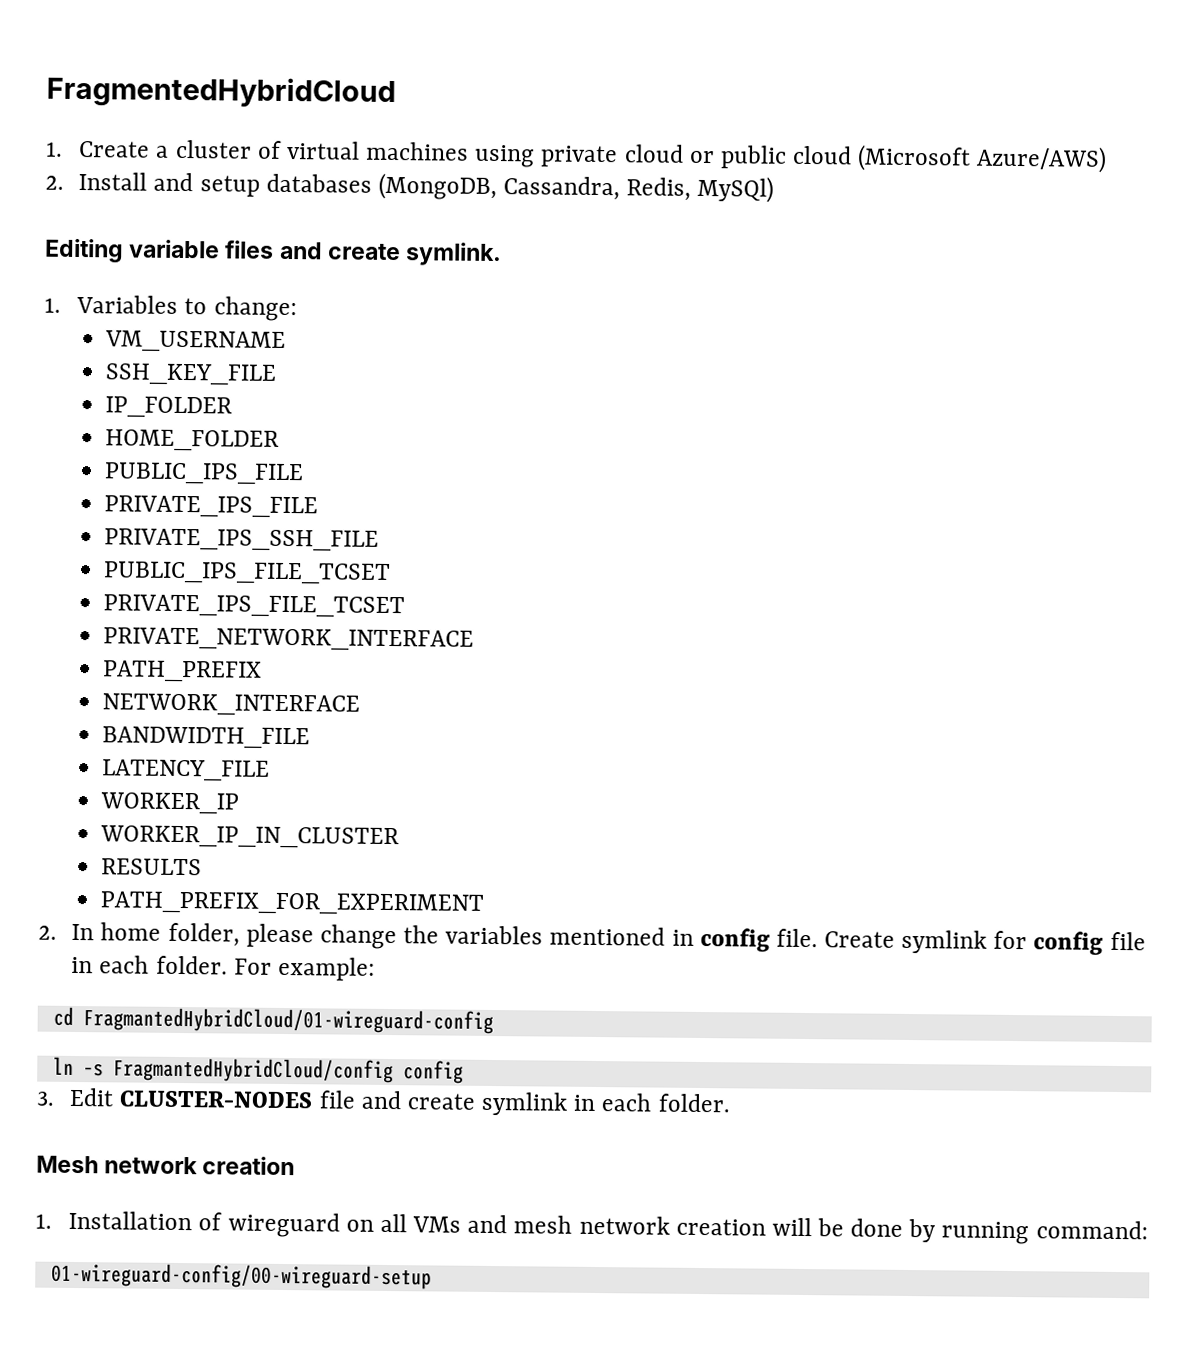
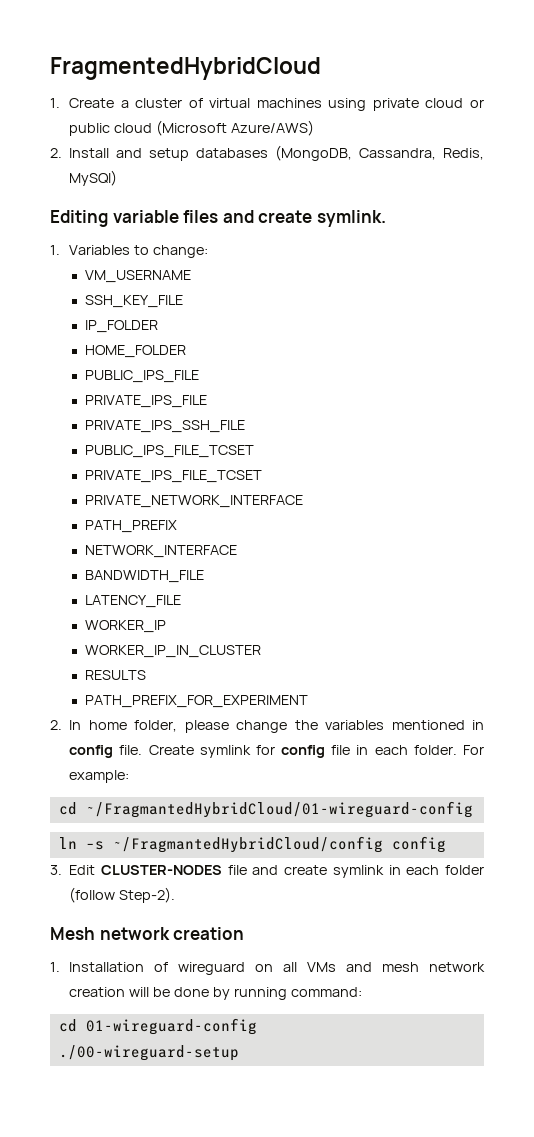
[82,1007,494,1035] FragmantedHybridCloud/01-wireguard-config -> [85,801,473,818] ~/FragmantedHybridCloud/01-wireguard-config
[112,1057,394,1084] FragmantedHybridCloud/config -> [112,836,383,853] ~/FragmantedHybridCloud/config
[657,1093,731,1113] folder. -> [445,865,484,875] [69,887,176,903] folder (follow Step-2).
[50,1262,432,1290] 01-wireguard-config/00-wireguard-setup -> [58,1018,257,1035] [58,1045,239,1061] cd 01-wireguard-config // ./00-wireguard-setup

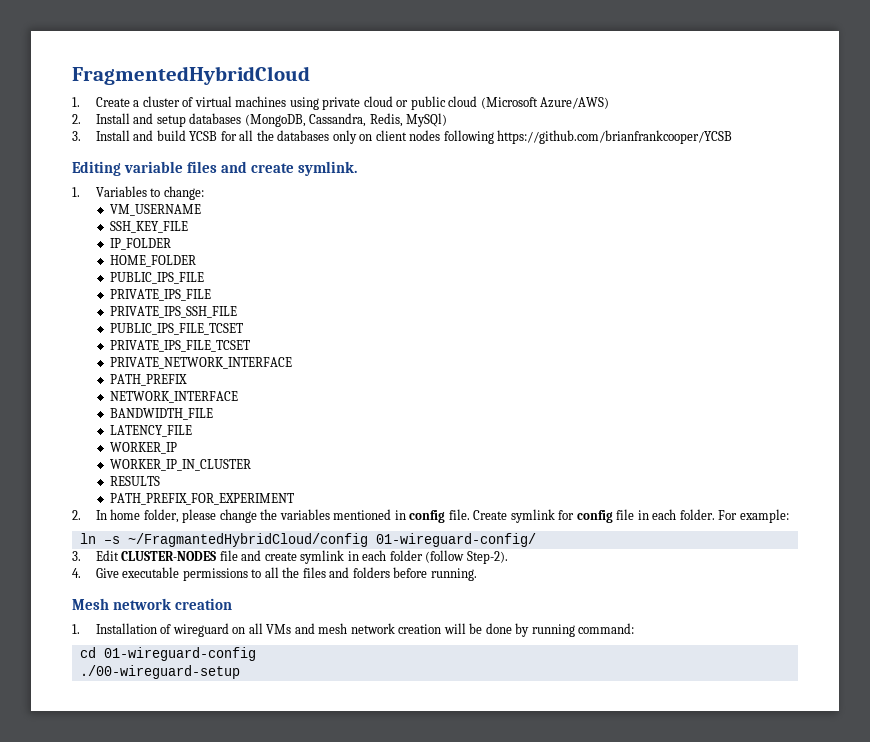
(118, 178) none -> [72,130,733,144] // 3. Install and build YCSB for all the databases only on client nodes following https://github.com/brianfrankcooper/YCSB
[58,801,473,818] // cd ~/FragmantedHybridCloud/01-wireguard-config -> (789, 516) none
[391,836,446,853] config -> [375,533,536,547] 01-wireguard-config/
(176, 895) none -> [72,567,477,581] // 4. Give executable permissions to all the files and folders before running.

